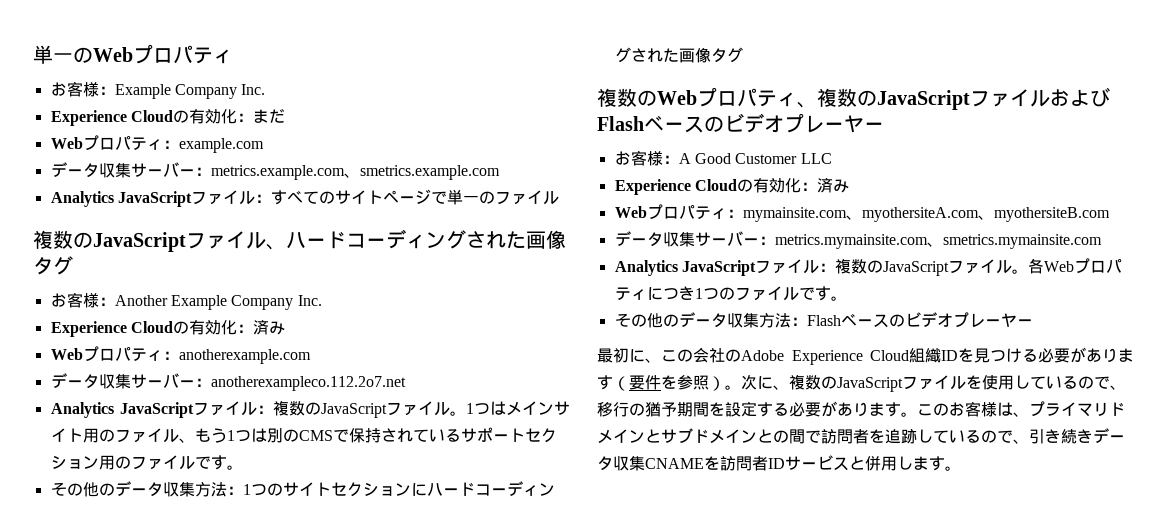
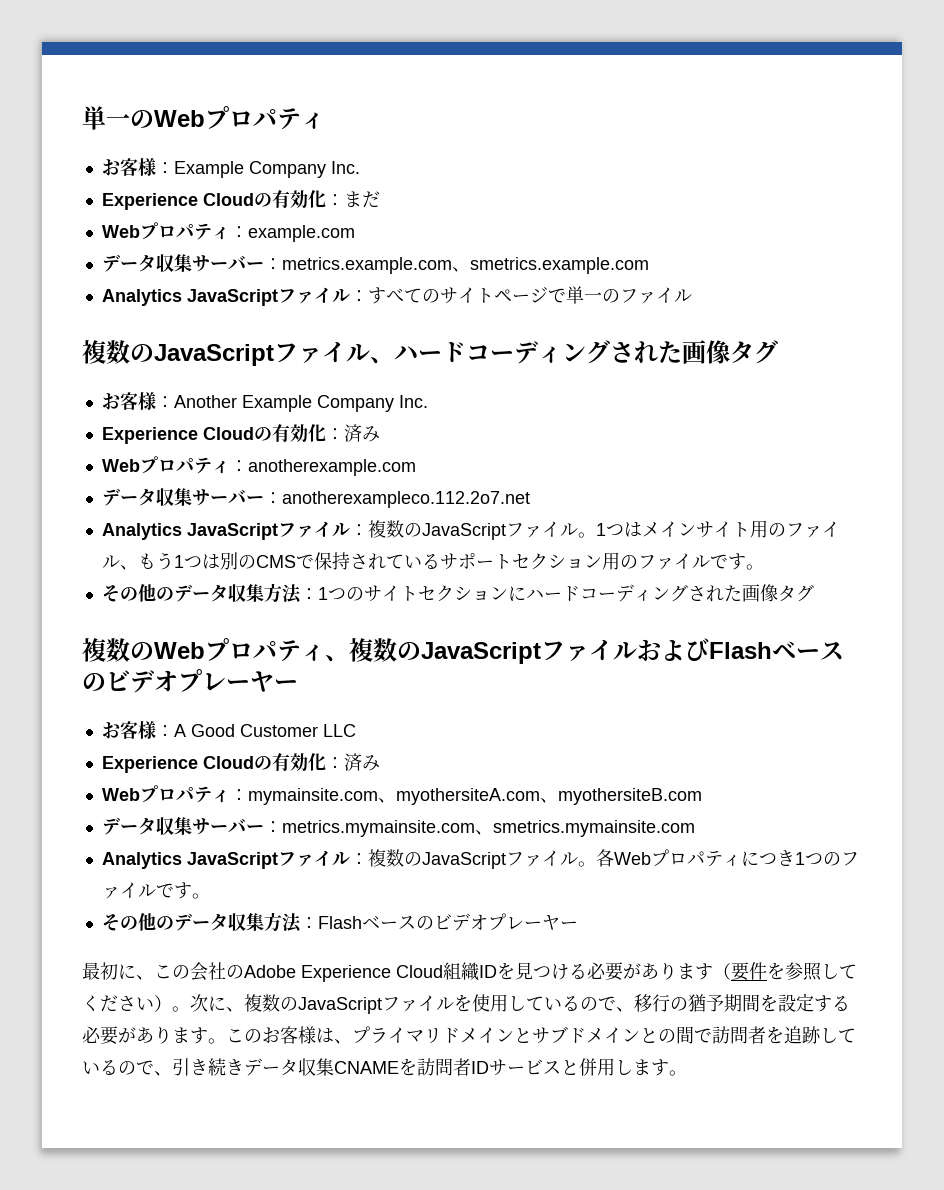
(709, 382) none -> [821,963,857,979] [82,995,154,1012] してください

